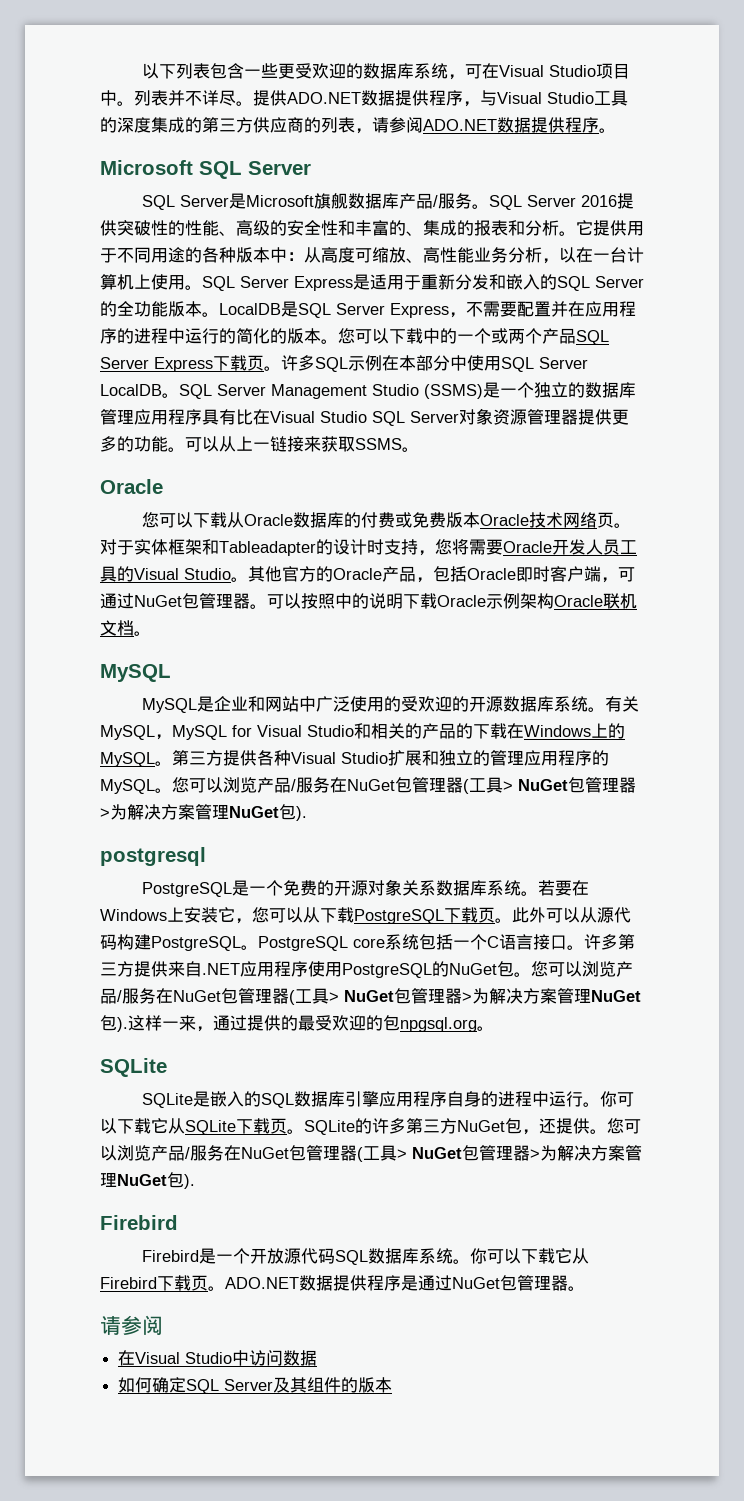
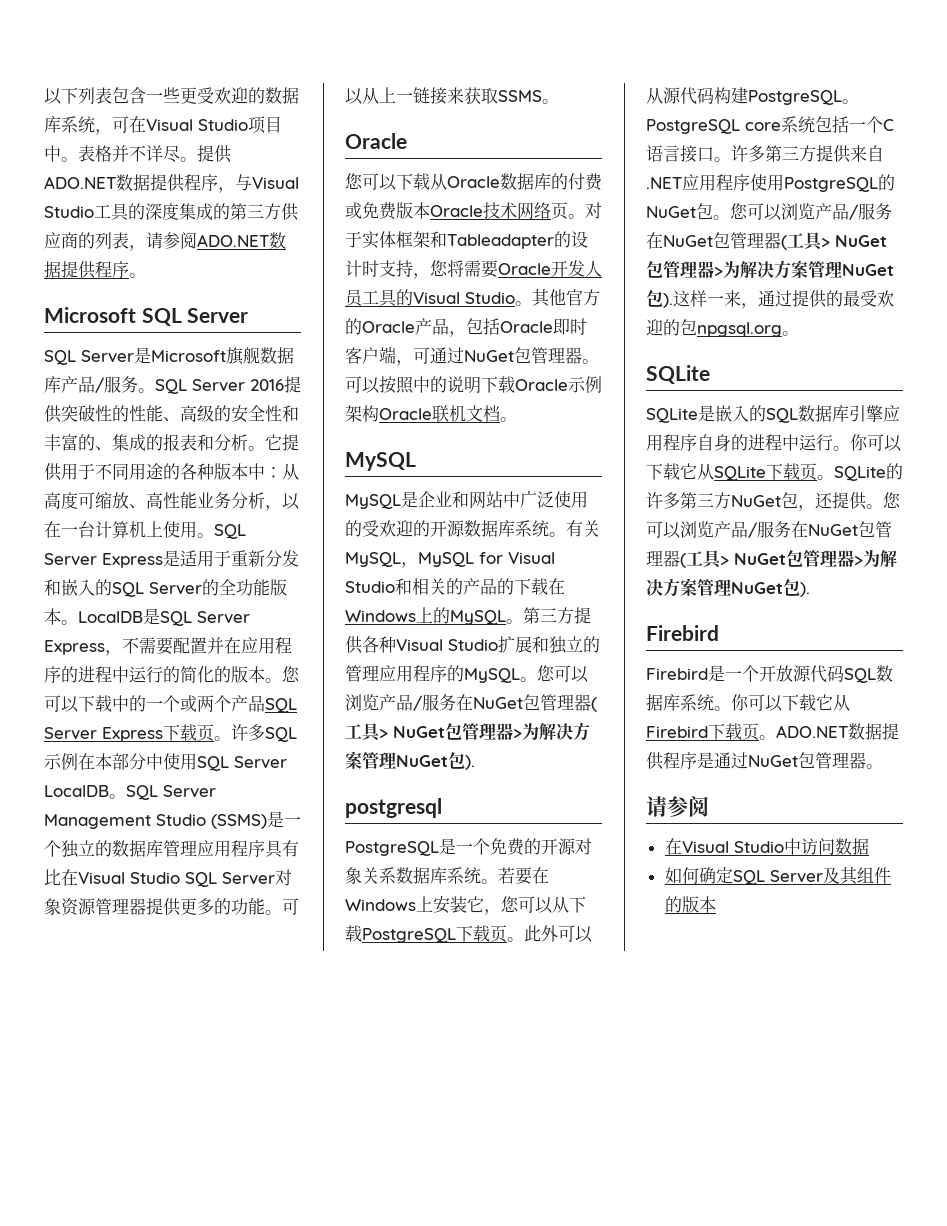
[134,90,168,106] 列表 -> [78,145,112,162] 表格

